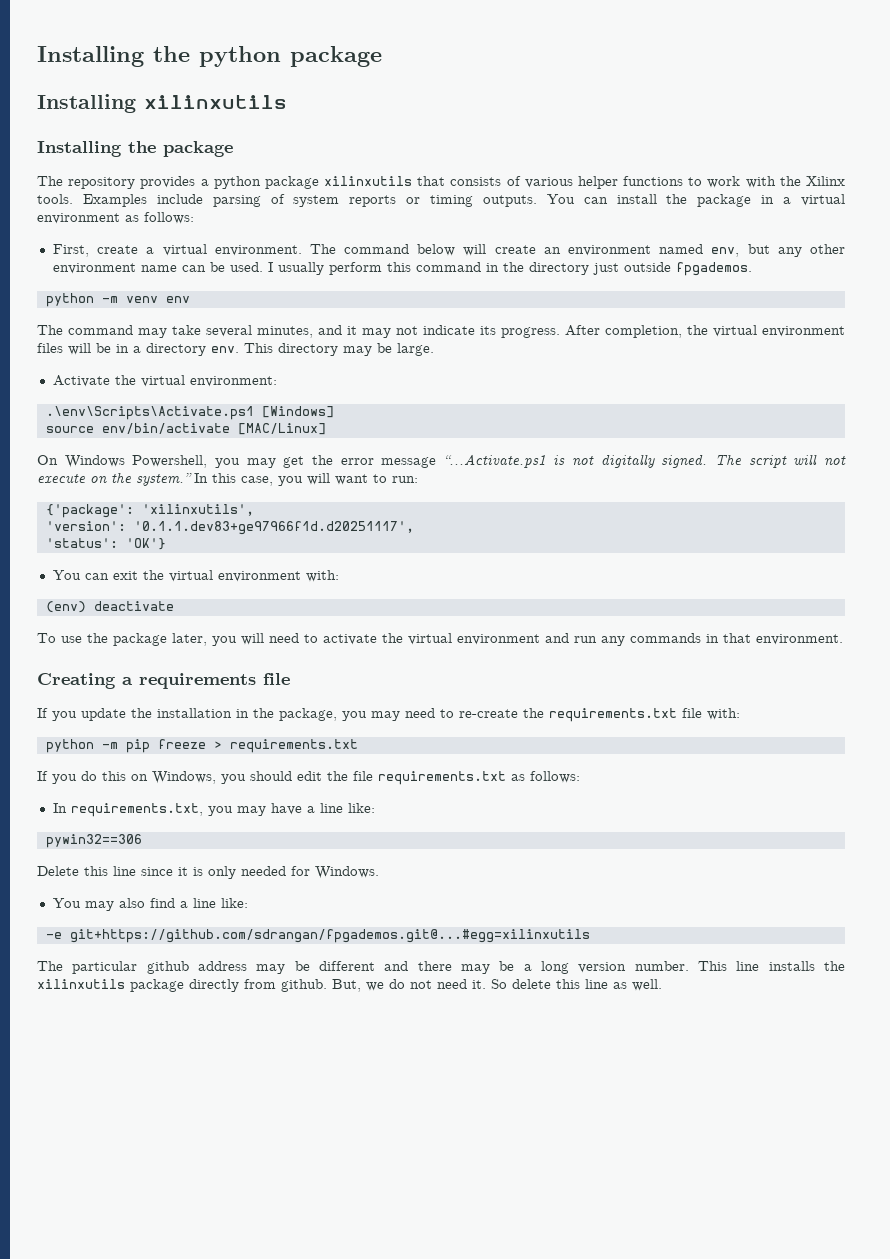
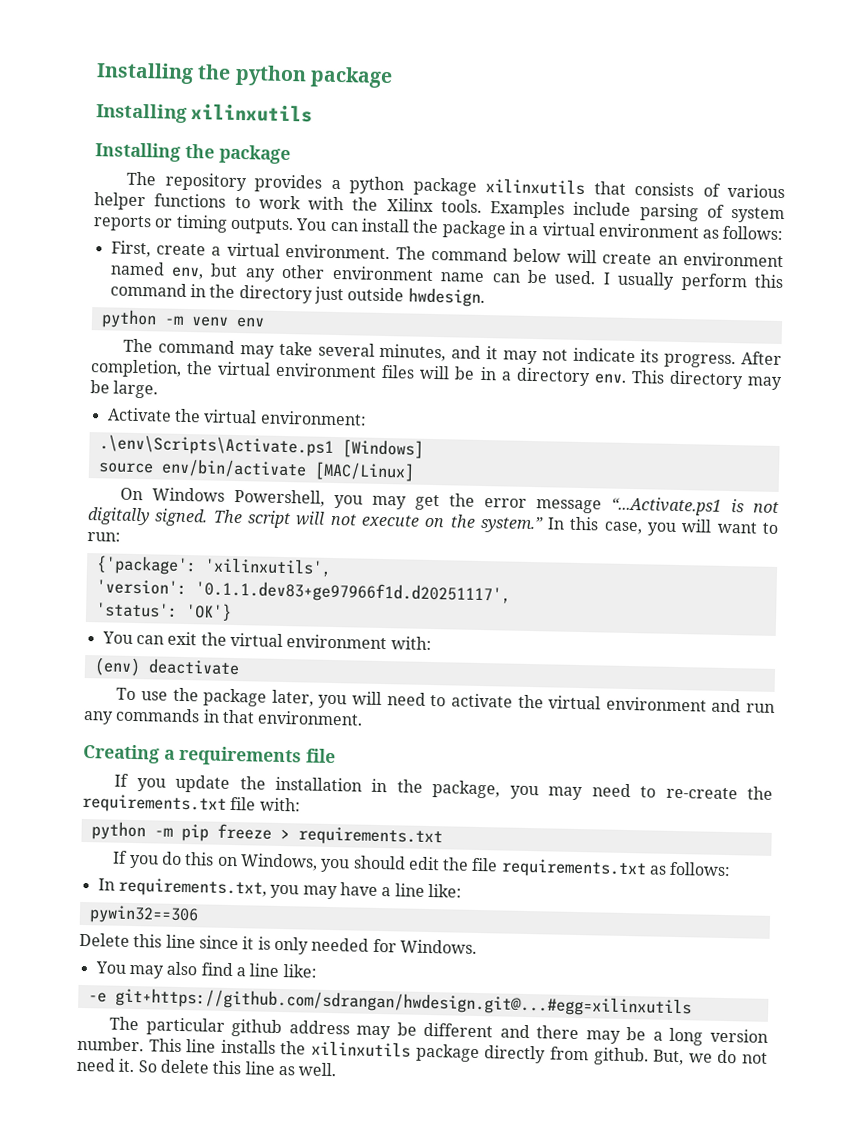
[675,262,752,276] fpgademos. -> [407,287,485,308] hwdesign.
[69,929,590,943] git+https://github.com/sdrangan/fpgademos.git@...#egg=xilinxutils -> [114,987,692,1018] git+https://github.com/sdrangan/hwdesign.git@...#egg=xilinxutils

